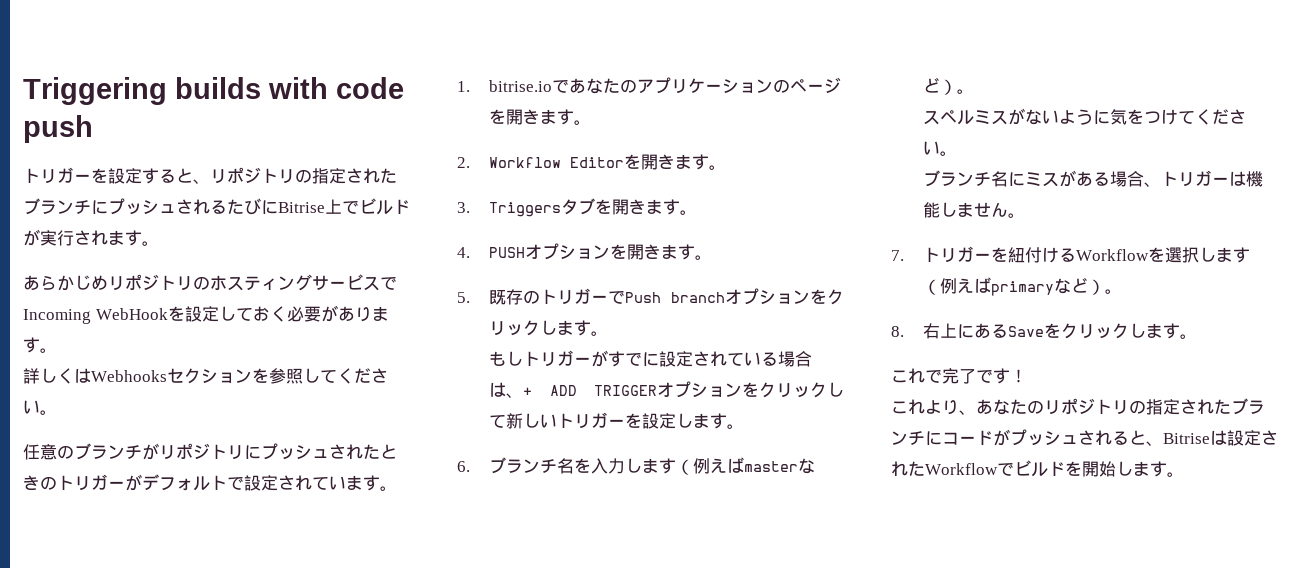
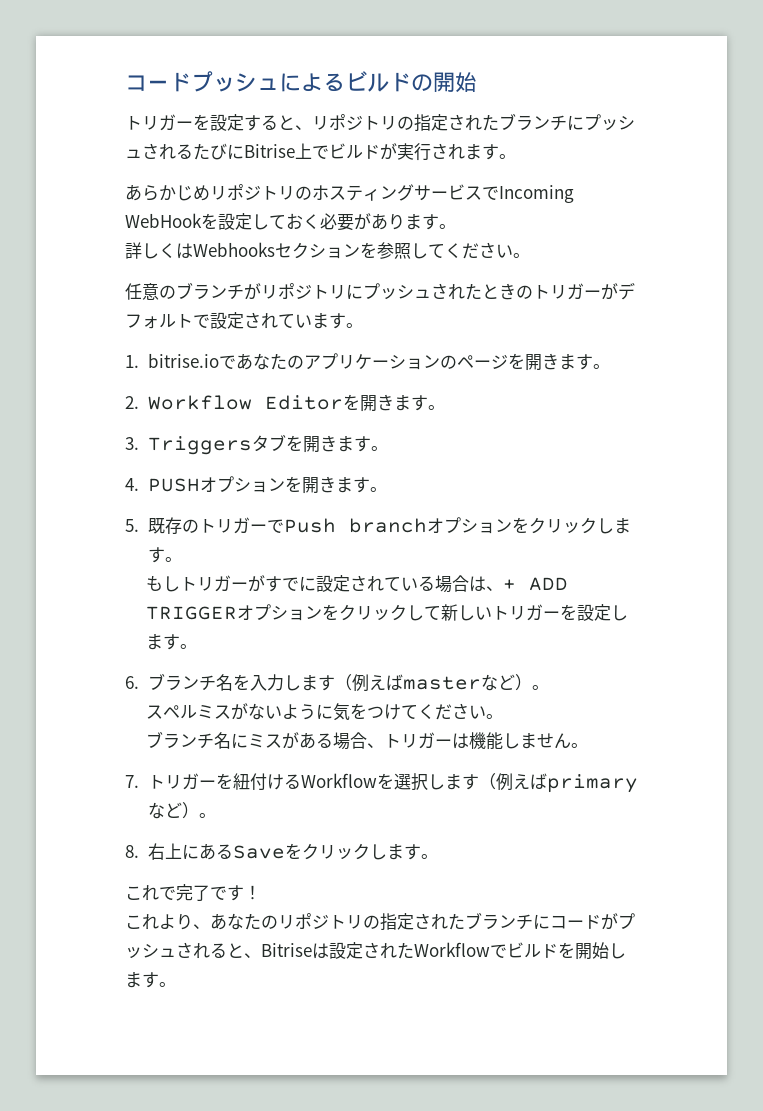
[23,77,404,105] [23,115,93,143] Triggering builds with code push -> [125,71,477,93] コードプッシュによるビルドの開始

